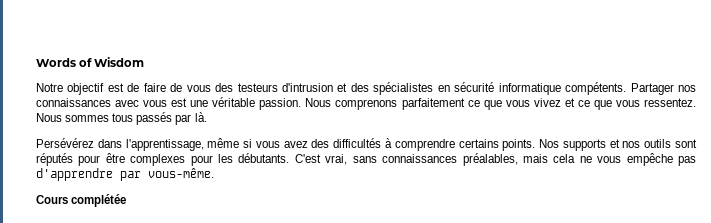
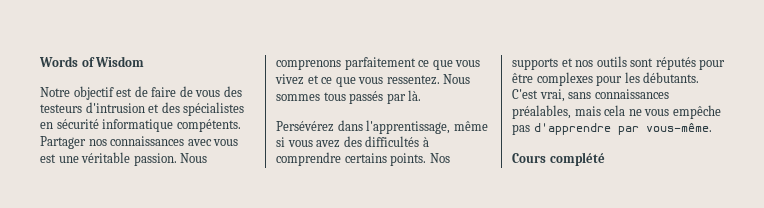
[71,194,127,207] complétée -> [549,152,605,166] complété

